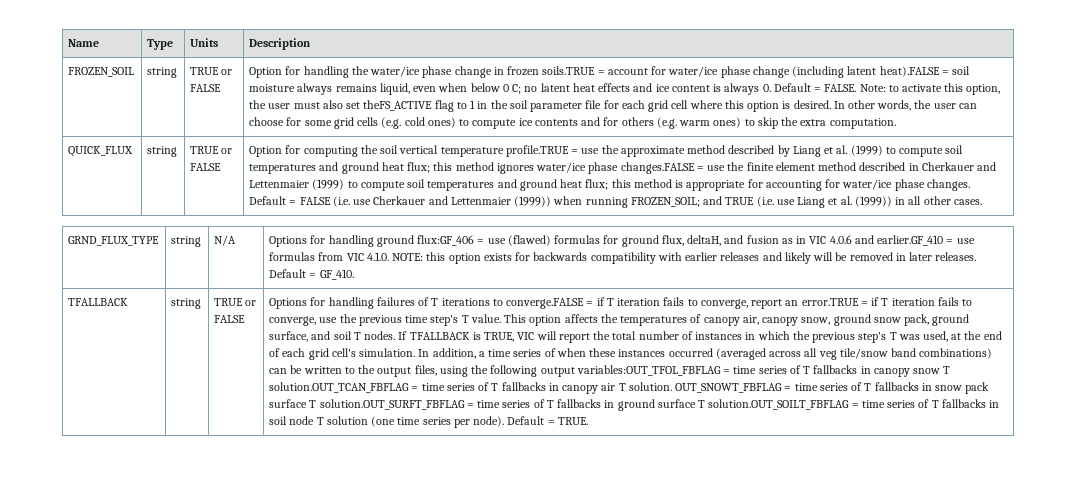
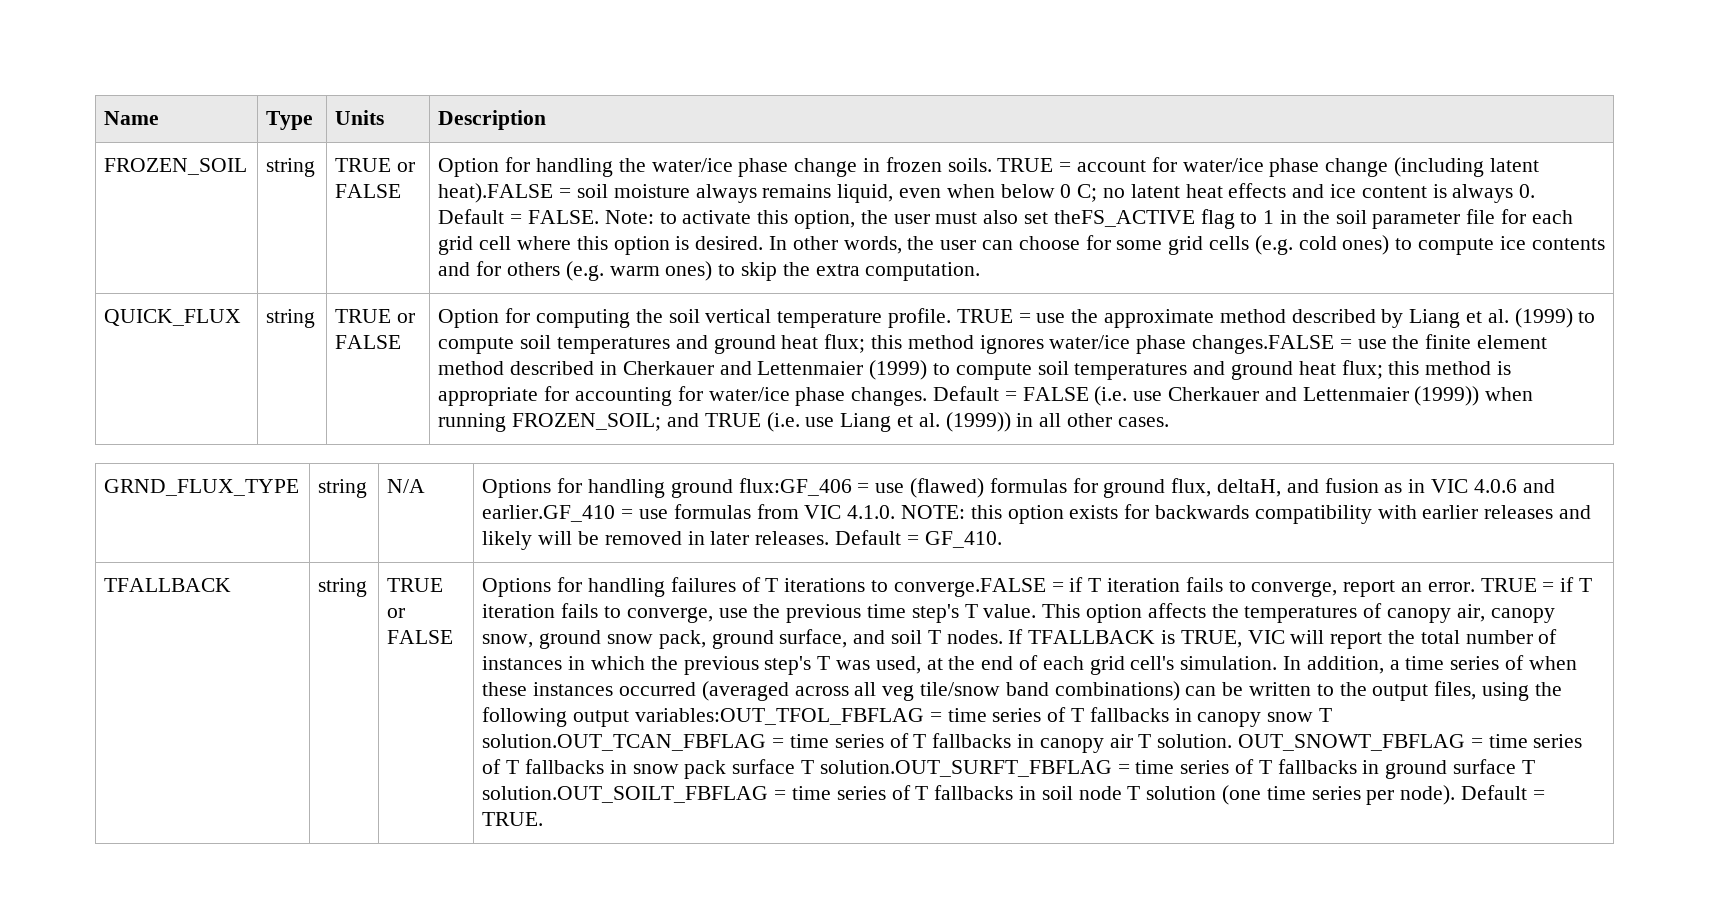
[542,66,596,75] soils.TRUE -> [947,158,1054,172] soils. TRUE
[505,145,569,157] profile.TRUE -> [887,308,1013,328] profile. TRUE
[801,298,859,306] error.TRUE -> [1427,578,1537,592] error. TRUE

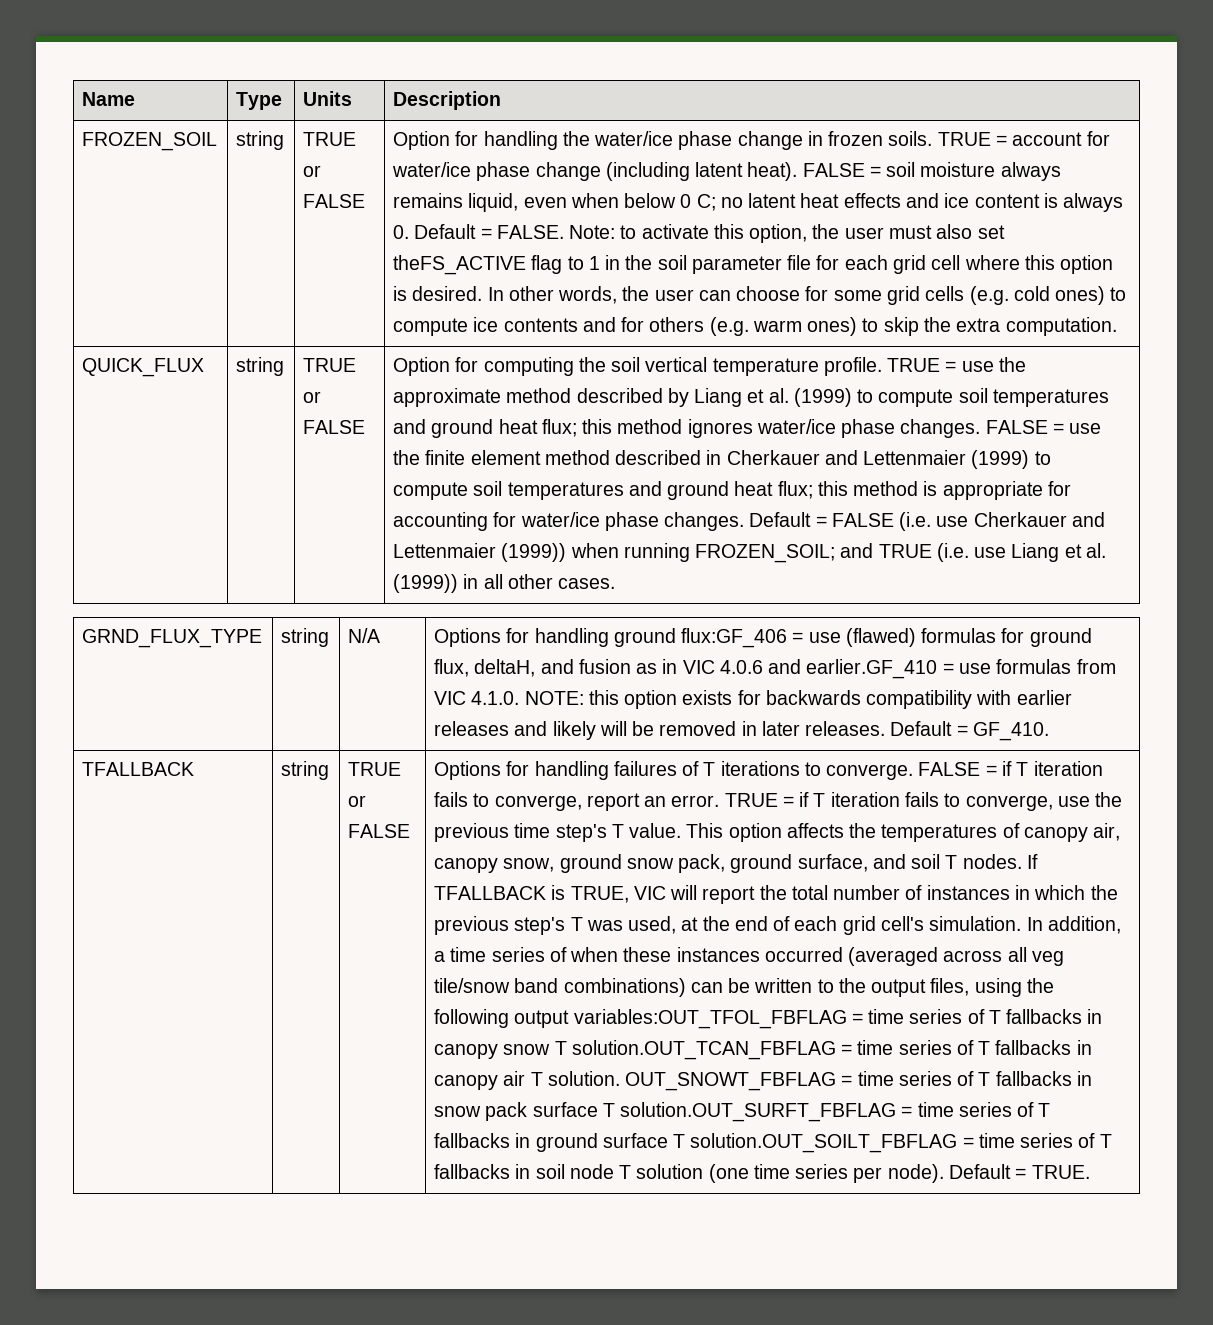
[438,183,554,203] heat).FALSE -> [747,162,865,181] heat). FALSE
[1191,335,1334,354] changes.FALSE -> [900,419,1048,438] changes. FALSE
[893,578,1046,597] converge.FALSE -> [826,762,981,780] converge. FALSE

